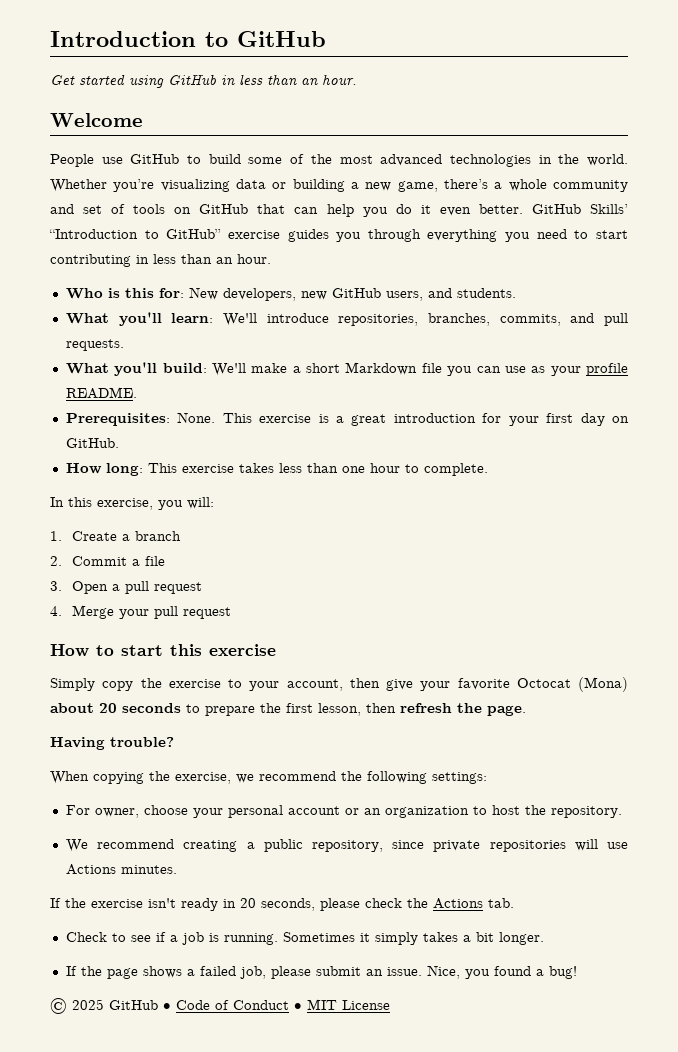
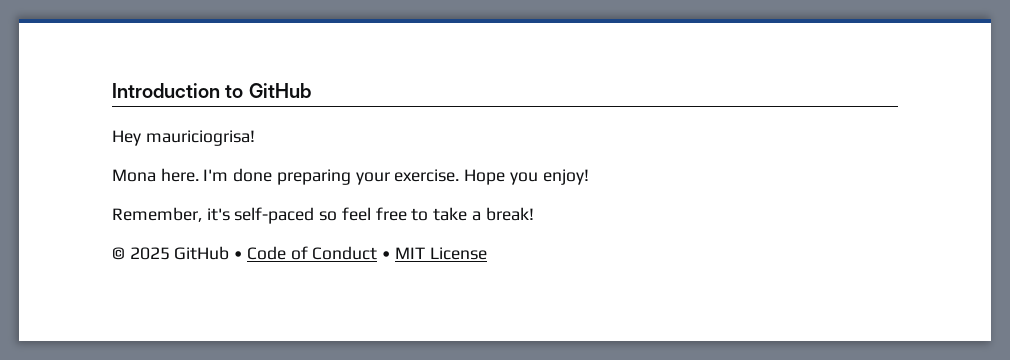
[50,74,357,88] [50,113,143,127] [50,154,628,167] [50,179,628,192] [50,204,628,217] [49,229,628,242] [50,254,271,267] [65,287,516,301] [65,312,628,326] [65,339,124,351] [65,362,628,376] [65,387,137,399] [65,412,630,426] [65,438,119,448] [65,463,488,476] [50,497,214,510] [50,531,181,541] [50,556,165,566] [50,581,202,594] [50,605,231,619] [50,644,276,657] [50,677,628,692] [50,703,526,716] [50,737,174,750] [50,771,487,784] [65,805,622,818] [65,839,628,852] [65,864,177,875] [50,898,514,911] [65,932,544,945] [65,965,577,979] Get started using GitHub in less than an hour. // Welcome // People use GitHub to build some of the most advanced technologies in the world. Whether you’re visualizing data or building a new game, there’s a whole community and set of tools on GitHub that can help you do it even better. GitHub Skills’ “Introduction to GitHub” exercise guides you through everything you need to start contributing in less than an hour. // Who is this for: New developers, new GitHub users, and students. // What you'll learn: We'll introduce repositories, branches, commits, and pull requests. // What you'll build: We'll make a short Markdown file you can use as your profile README. // Prerequisites: None. This exercise is a great introduction for your first day on GitHub. // How long: This exercise takes less than one hour to complete. // In this exercise, you will: // 1. Create a branch // 2. Commit a file // 3. Open a pull request // 4. Merge your pull request // How to start this exercise // Simply copy the exercise to your account, then give your favorite Octocat (Mona) about 20 seconds to prepare the first lesson, then refresh the page. // Having trouble? // When copying the exercise, we recommend the following settings: // For owner, choose your personal account or an organization to host the repository. // We recommend creating a public repository, since private repositories will use Actions minutes. // If the exercise isn't ready in 20 seconds, please check the Actions tab. // Check to see if a job is running. Sometimes it simply takes a bit longer. // If the page shows a failed job, please submit an issue. Nice, you found a bug! -> [112,130,255,146] [112,168,589,185] [112,207,534,224] Hey mauriciogrisa! // Mona here. I'm done preparing your exercise. Hope you enjoy! // Remember, it's self-paced so feel free to take a break!

